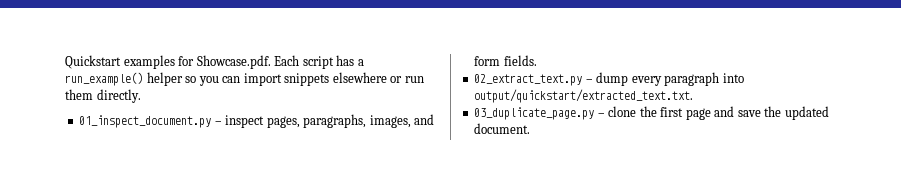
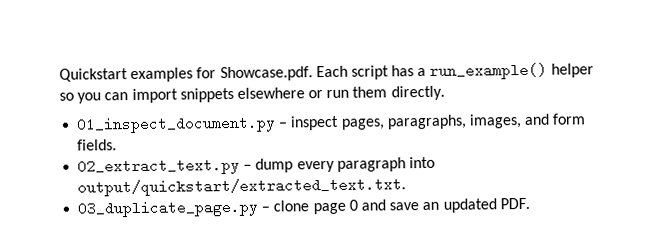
[639,106,829,120] [474,123,531,134] the first page and save the updated document. -> [312,197,530,215] page 0 and save an updated PDF.

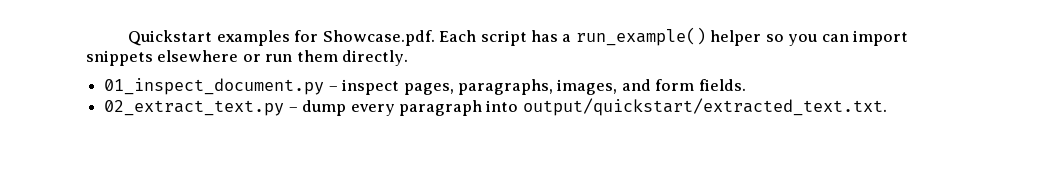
[77,197,530,218] // 03_duplicate_page.py – clone page 0 and save an updated PDF. -> (887, 107) none

